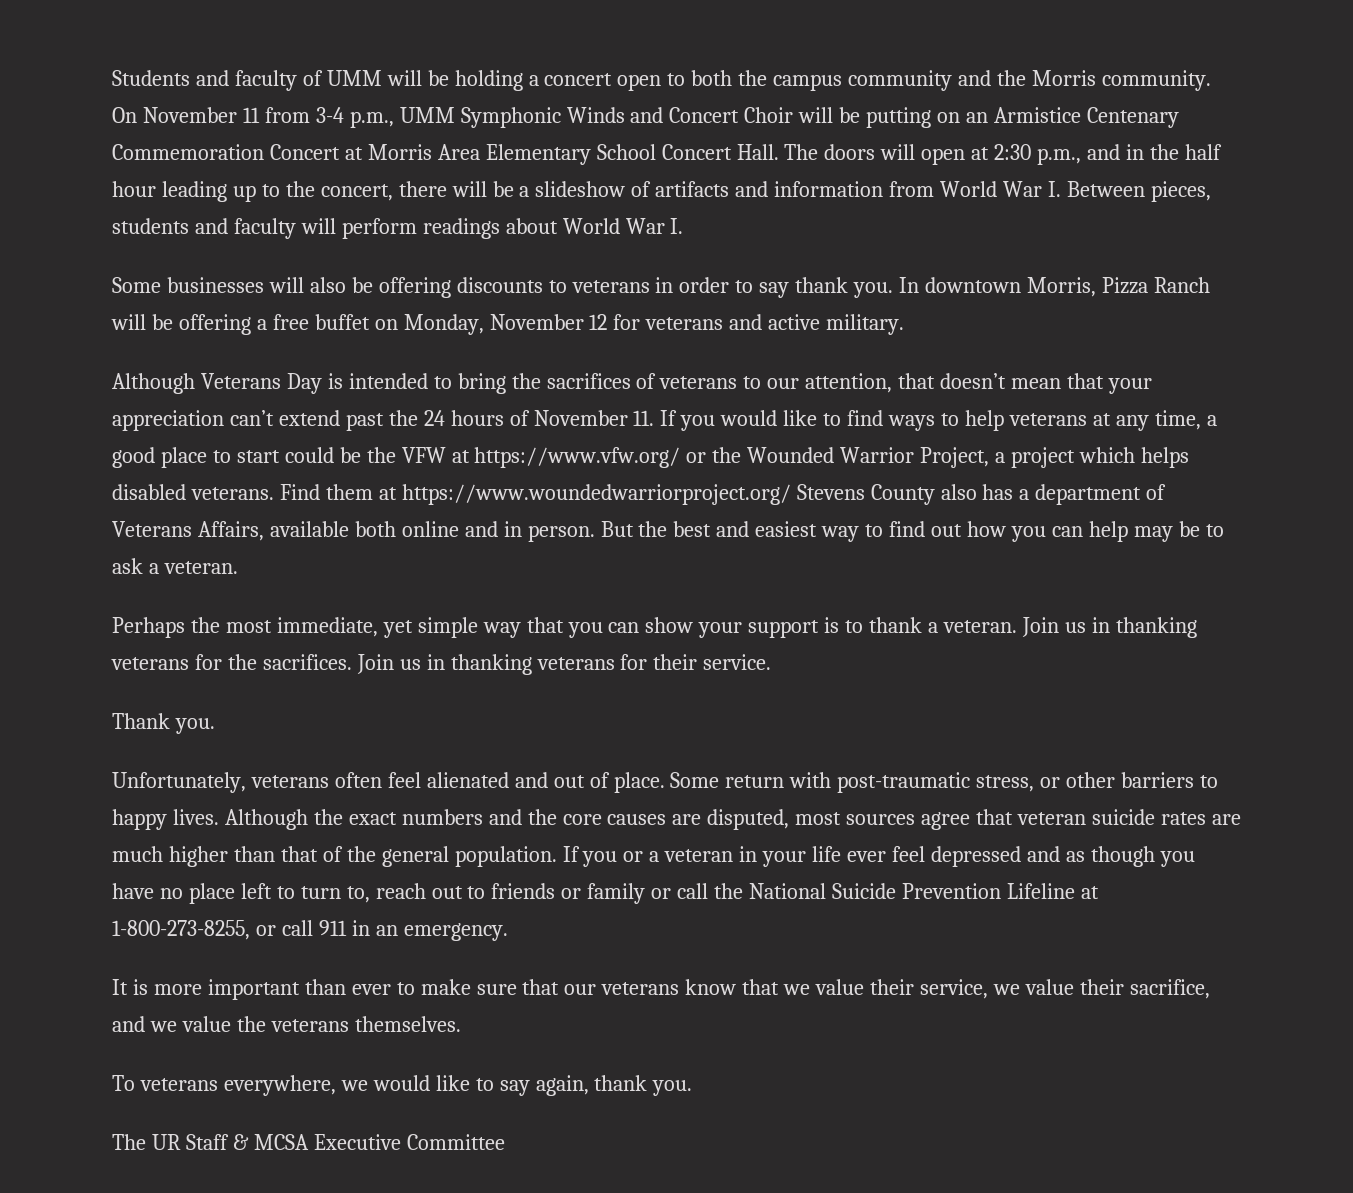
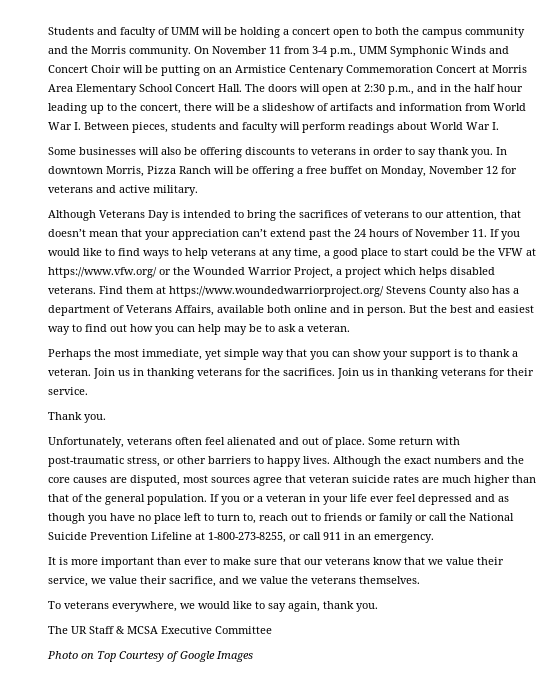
(505, 1142) none -> [47,651,253,662] // Photo on Top Courtesy of Google Images

